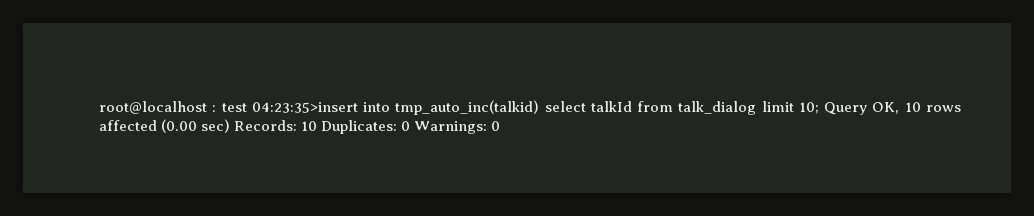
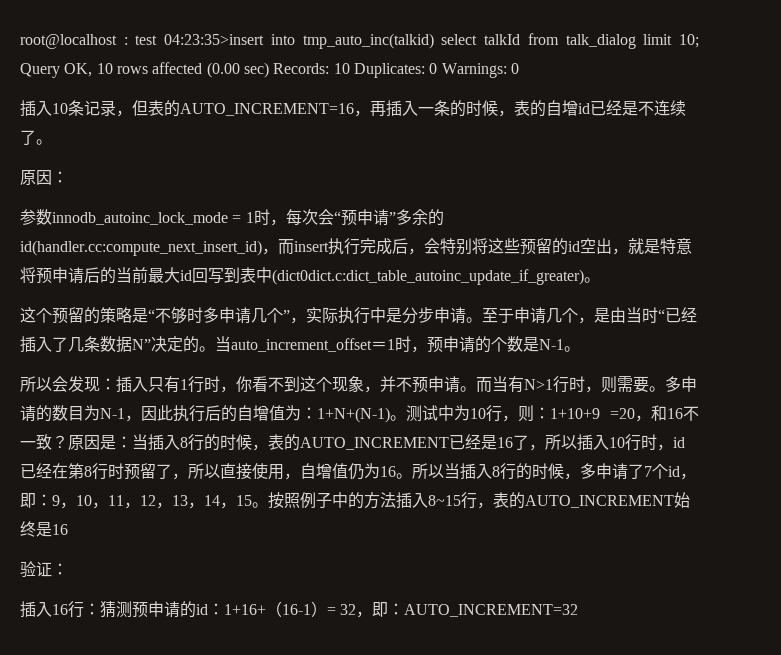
(501, 126) none -> [20,100,686,117] [20,130,52,145] [20,170,68,185] [20,209,444,226] [20,238,692,256] [20,267,600,285] [20,307,697,324] [20,336,580,353] [20,376,697,393] [20,405,699,423] [20,434,685,451] [20,463,696,480] [20,492,690,509] [20,521,68,537] [20,561,68,577] [20,601,579,618] // 插入10条记录，但表的AUTO_INCREMENT=16，再插入一条的时候，表的自增id已经是不连续了。 // 原因： // 参数innodb_autoinc_lock_mode = 1时，每次会“预申请”多余的id(handler.cc:compute_next_insert_id)，而insert执行完成后，会特别将这些预留的id空出，就是特意将预申请后的当前最大id回写到表中(dict0dict.c:dict_table_autoinc_update_if_greater)。 // 这个预留的策略是“不够时多申请几个”，实际执行中是分步申请。至于申请几个，是由当时“已经插入了几条数据N”决定的。当auto_increment_offset＝1时，预申请的个数是N-1。 // 所以会发现：插入只有1行时，你看不到这个现象，并不预申请。而当有N>1行时，则需要。多申请的数目为N-1，因此执行后的自增值为：1+N+(N-1)。测试中为10行，则：1+10+9 =20，和16不一致？原因是：当插入8行的时候，表的AUTO_INCREMENT已经是16了，所以插入10行时，id已经在第8行时预留了，所以直接使用，自增值仍为16。所以当插入8行的时候，多申请了7个id，即：9，10，11，12，13，14，15。按照例子中的方法插入8~15行，表的AUTO_INCREMENT始终是16 // 验证： // 插入16行：猜测预申请的id：1+16+（16-1）= 32，即：AUTO_INCREMENT=32

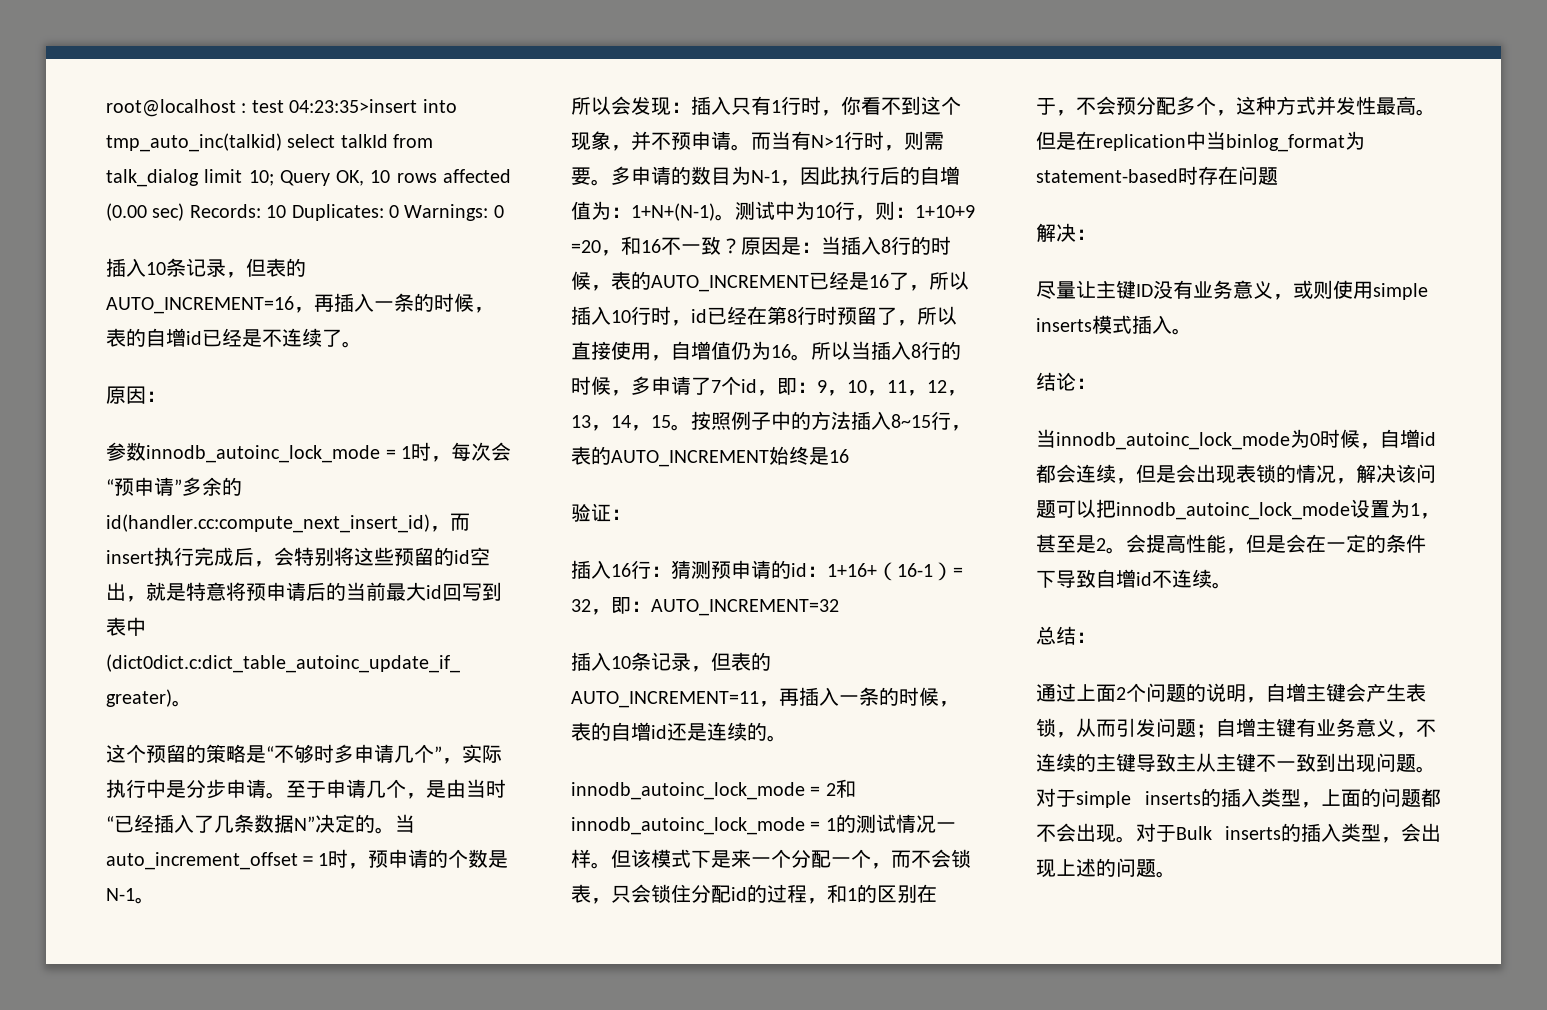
(579, 610) none -> [571,652,771,672] [571,687,959,708] [571,722,787,742] [571,779,856,800] [571,814,956,835] [571,849,971,869] [571,884,937,904] [1036,96,1436,116] [1036,131,1365,152] [1036,166,1278,185] [1036,223,1096,242] [1036,280,1428,300] [1036,315,1192,335] [1036,372,1096,391] [1036,429,1436,450] [1036,464,1436,484] [1036,499,1440,520] [1036,534,1426,554] [1036,569,1232,589] [1036,626,1096,645] [1036,683,1426,703] [1036,718,1436,738] [1036,753,1436,773] [1036,788,1441,808] [1036,823,1441,843] [1036,858,1176,878] // 插入10条记录，但表的AUTO_INCREMENT=11，再插入一条的时候，表的自增id还是连续的。 // innodb_autoinc_lock_mode = 2和innodb_autoinc_lock_mode = 1的测试情况一样。但该模式下是来一个分配一个，而不会锁表，只会锁住分配id的过程，和1的区别在于，不会预分配多个，这种方式并发性最高。但是在replication中当binlog_format为statement-based时存在问题 // 解决： // 尽量让主键ID没有业务意义，或则使用simple inserts模式插入。 // 结论： // 当innodb_autoinc_lock_mode为0时候，自增id都会连续，但是会出现表锁的情况，解决该问题可以把innodb_autoinc_lock_mode设置为1，甚至是2。会提高性能，但是会在一定的条件下导致自增id不连续。 // 总结： // 通过上面2个问题的说明，自增主键会产生表锁，从而引发问题；自增主键有业务意义，不连续的主键导致主从主键不一致到出现问题。对于simple inserts的插入类型，上面的问题都不会出现。对于Bulk inserts的插入类型，会出现上述的问题。

